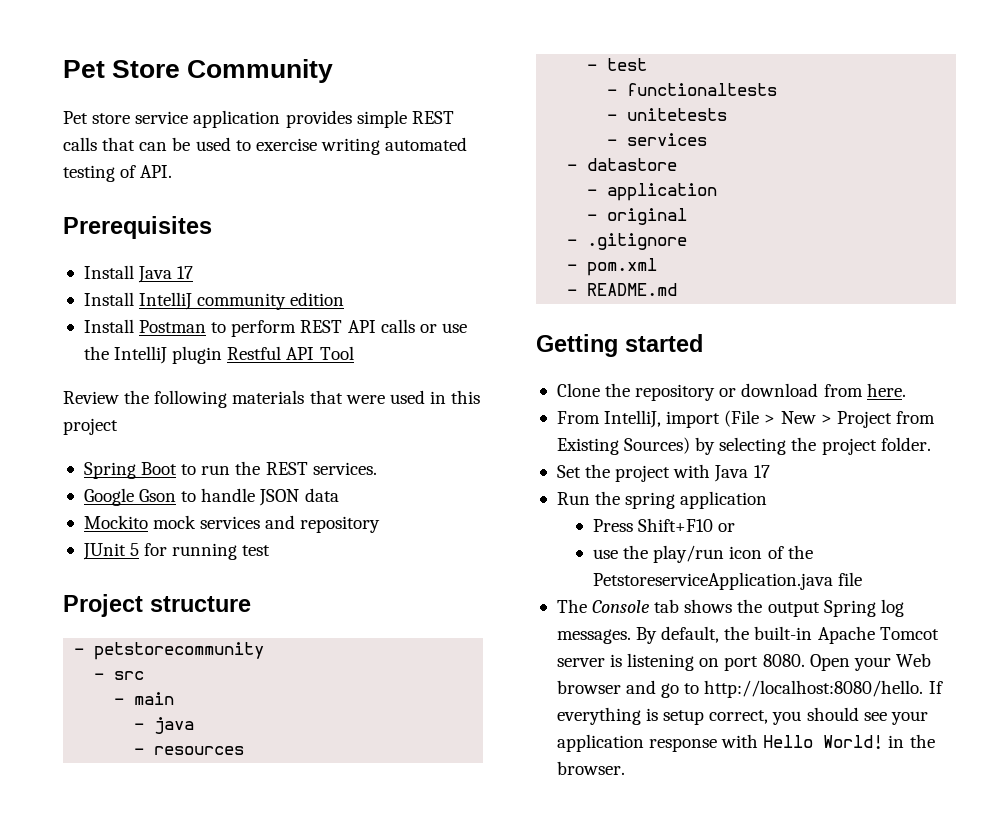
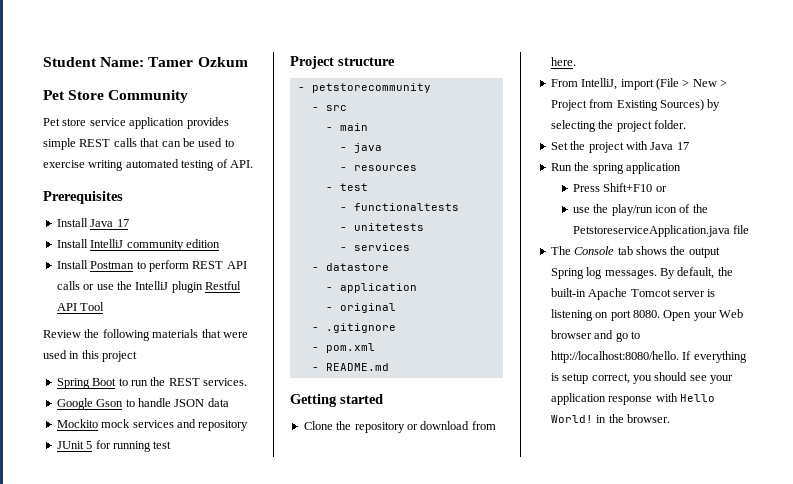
(63, 69) none -> [43,57,248,67] Student Name: Tamer Ozkum //

